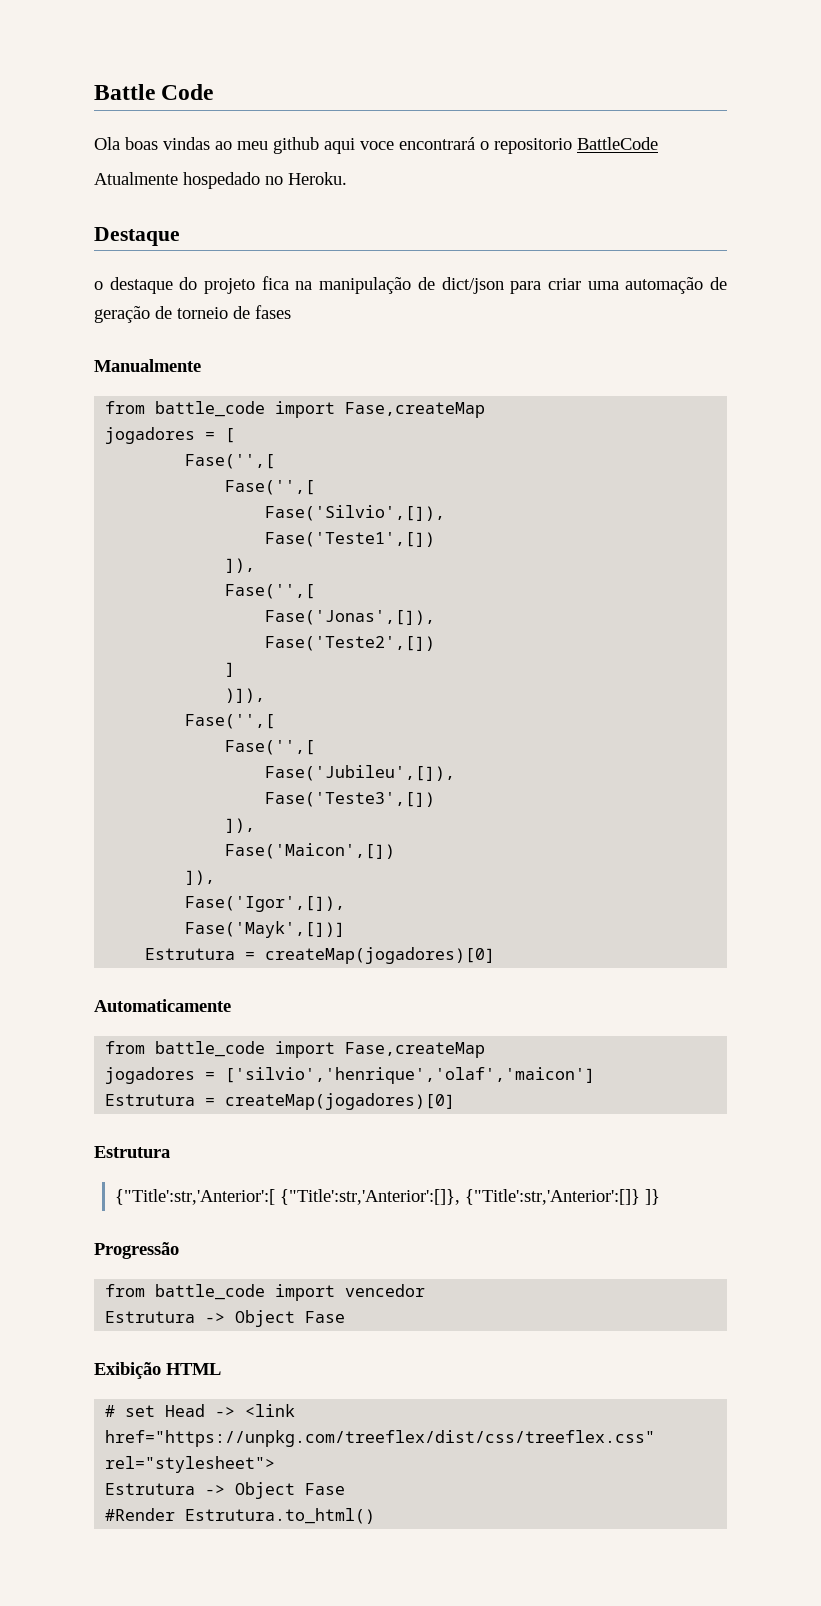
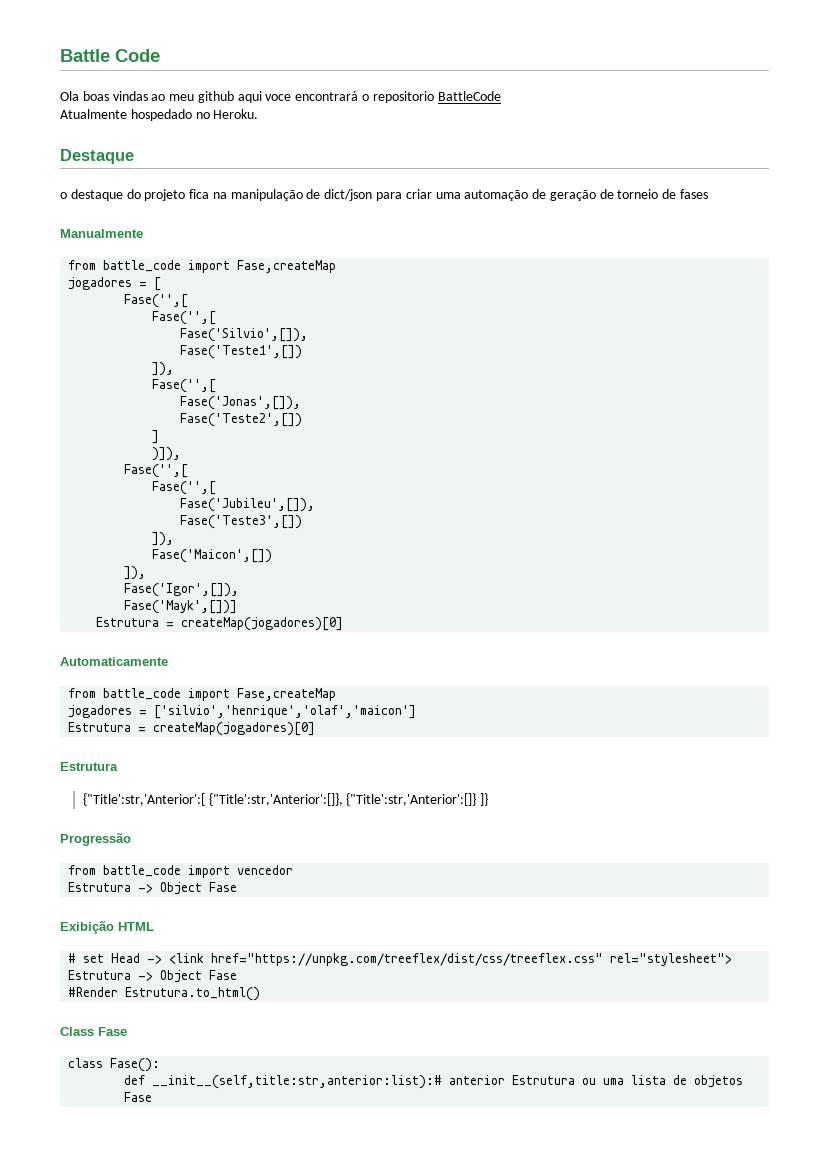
(376, 1516) none -> [60,1027,127,1036] [68,1058,161,1072] [124,1075,744,1089] [124,1092,153,1102] // Class Fase // class Fase(): // def __init__(self,title:str,anterior:list):# anterior Estrutura ou uma lista de objetos Fase

